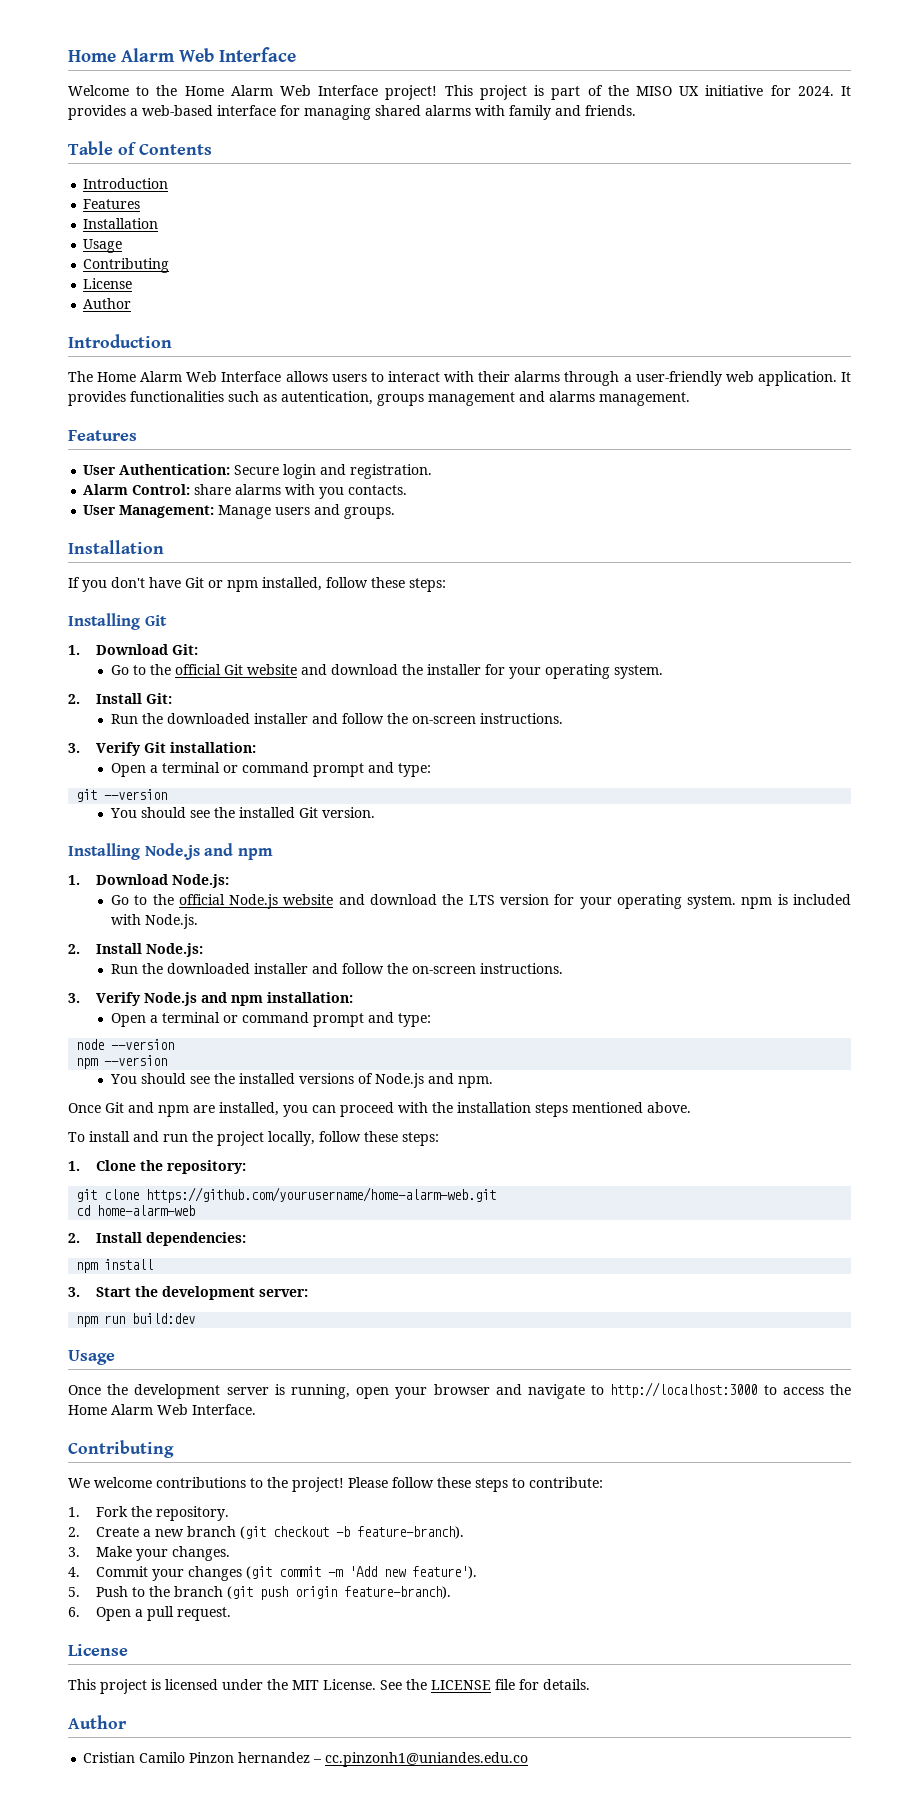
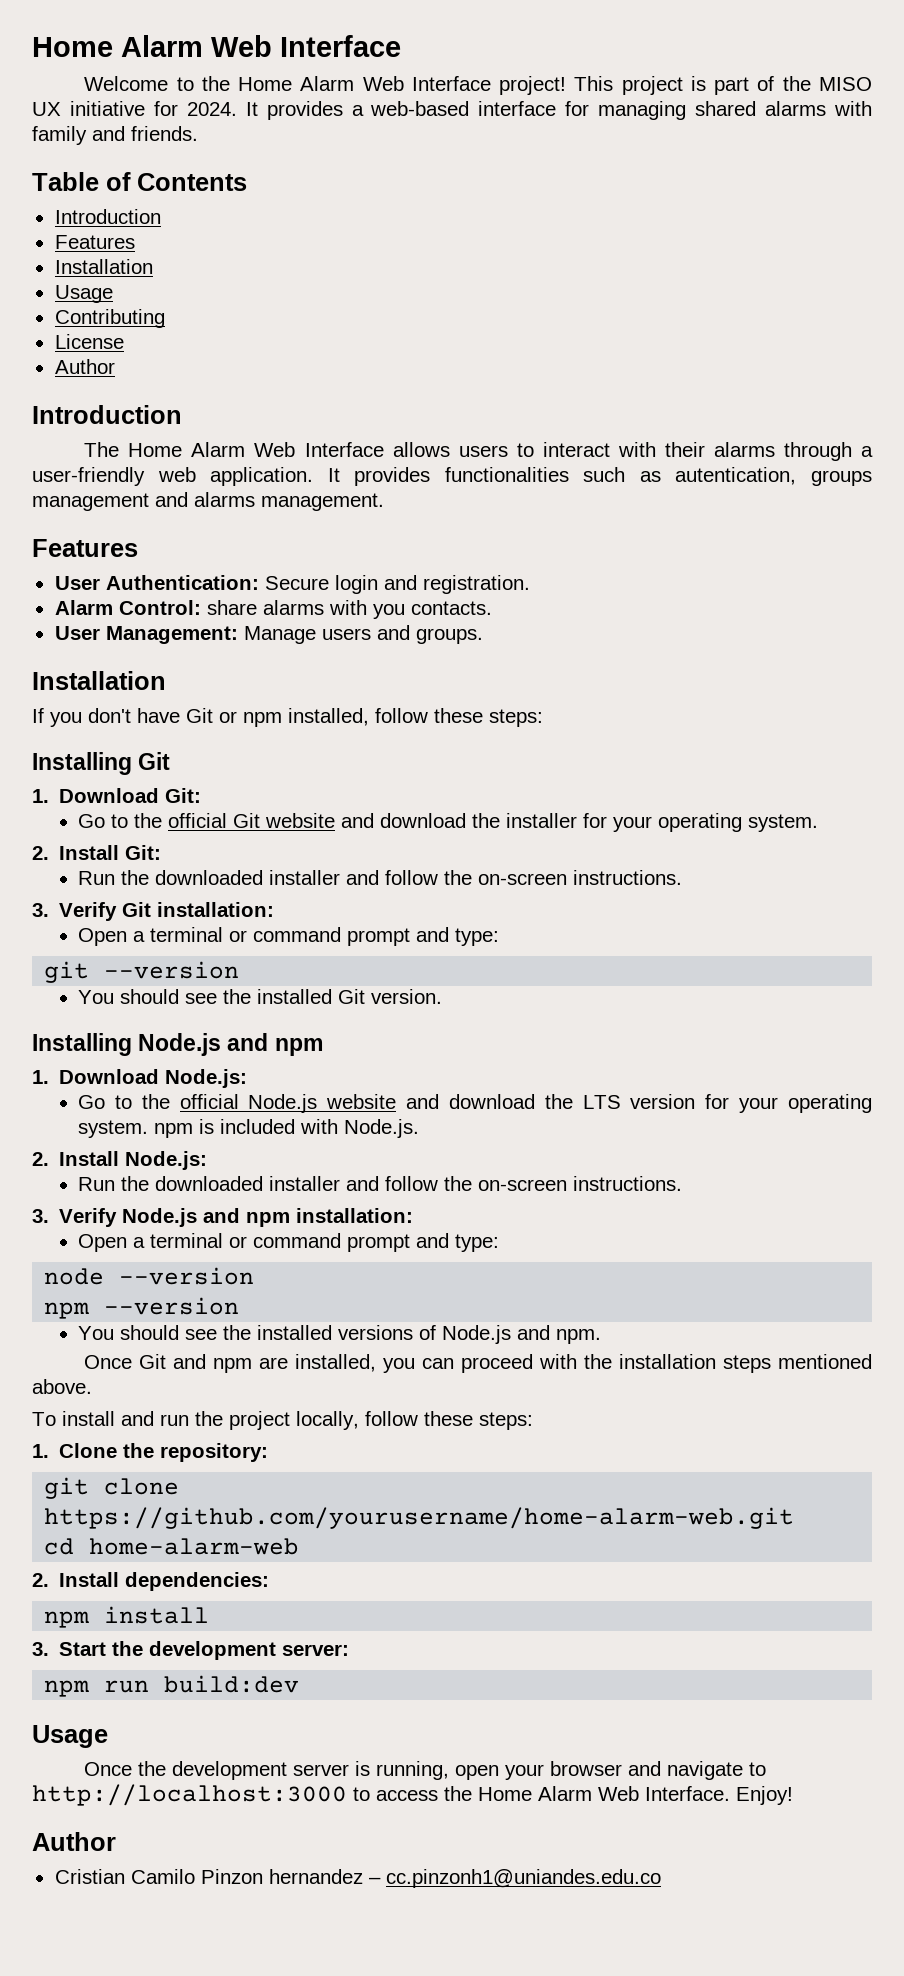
[68,1440,174,1458] [68,1477,603,1492] [68,1506,229,1521] [68,1526,464,1539] [68,1546,230,1561] [68,1566,477,1581] [68,1586,451,1600] [68,1606,231,1621] [68,1644,128,1656] [68,1679,590,1694] // Contributing // We welcome contributions to the project! Please follow these steps to contribute: // 1. Fork the repository. // 2. Create a new branch (git checkout -b feature-branch). // 3. Make your changes. // 4. Commit your changes (git commit -m 'Add new feature'). // 5. Push to the branch (git push origin feature-branch). // 6. Open a pull request. // License // This project is licensed under the MIT License. See the LICENSE file for details. -> [736,1786,793,1805] Enjoy!

